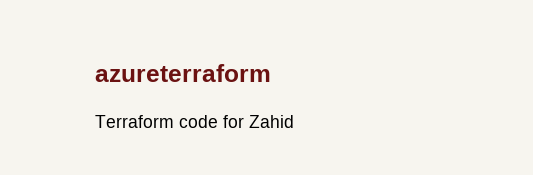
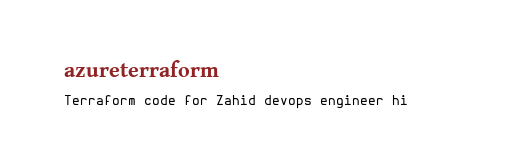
(294, 121) none -> [264,95,408,109] devops engineer hi

